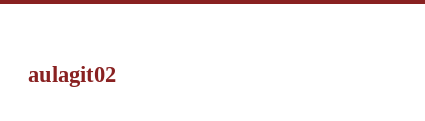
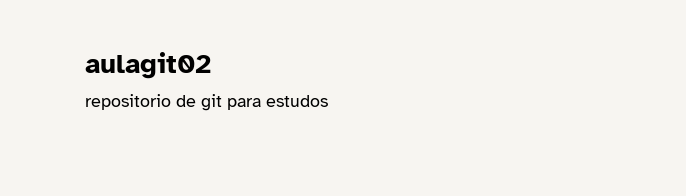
(116, 76) none -> [85,94,328,111] // repositorio de git para estudos

